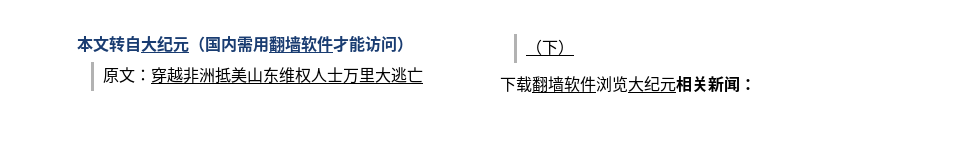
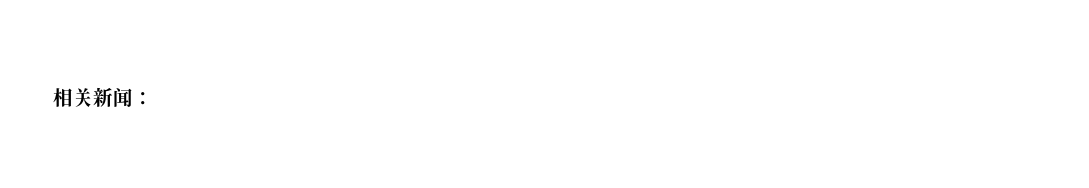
[77,35,413,53] [102,67,423,84] [525,39,574,55] [500,76,676,93] 本文转自大纪元（国内需用翻墙软件才能访问） // 原文：穿越非洲抵美山东维权人士万里大逃亡（下） // 下载翻墙软件浏览大纪元 -> (53, 97) none

